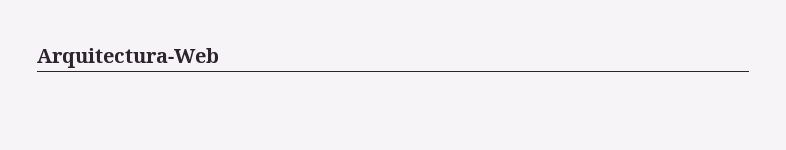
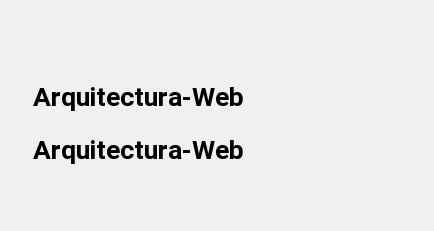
[37,48,219,68] Arquitectura-Web -> [33,87,244,111] [33,140,244,164] Arquitectura-Web // Arquitectura-Web

